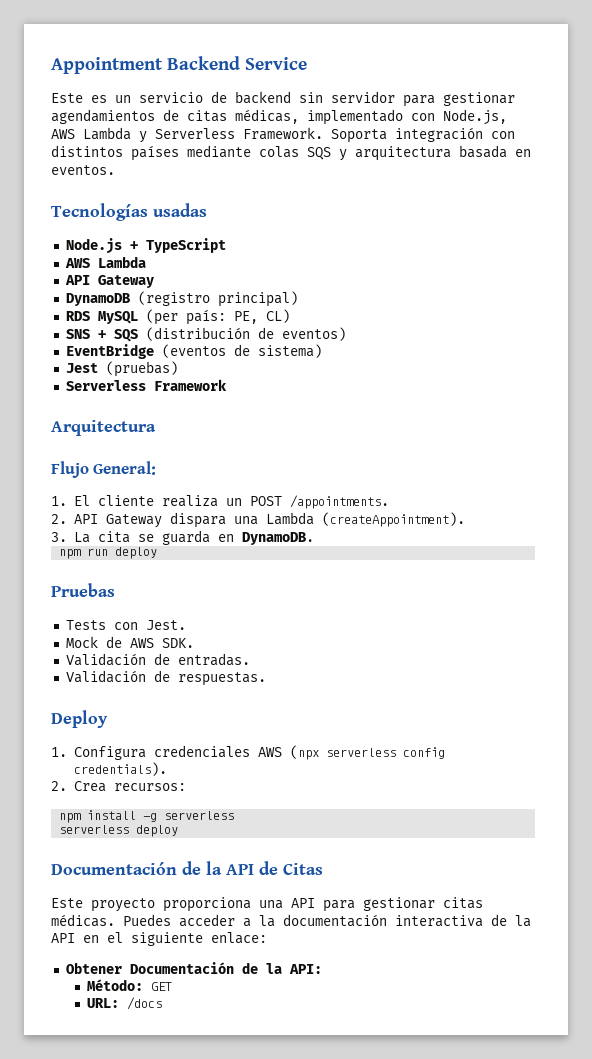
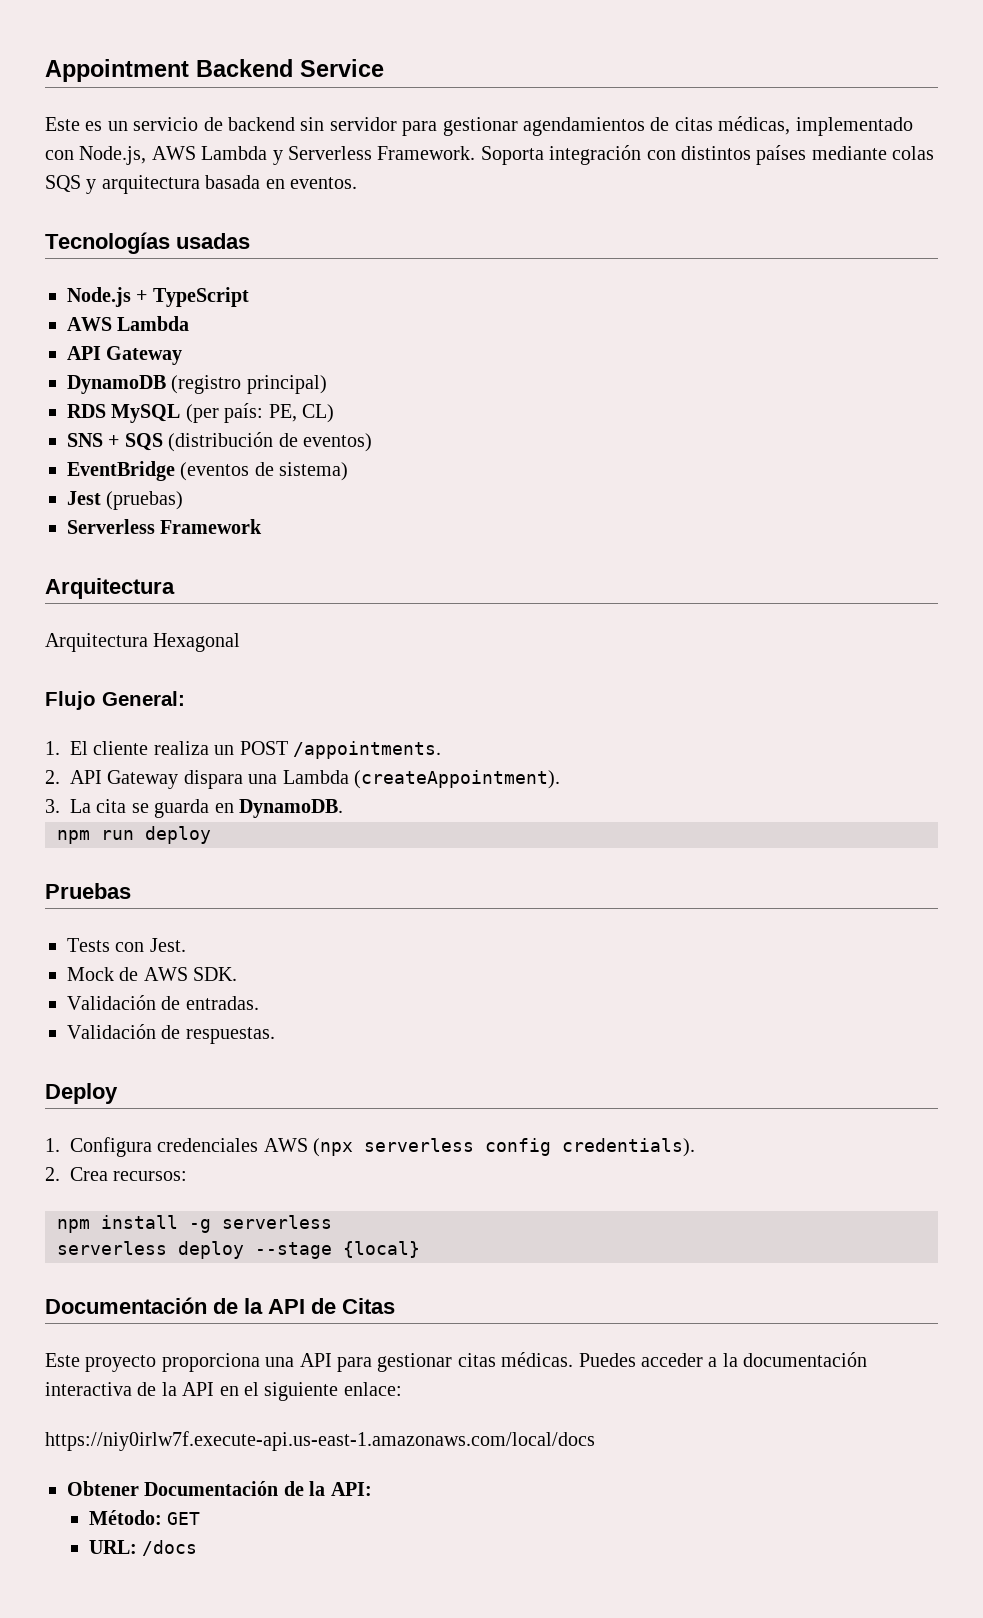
(156, 428) none -> [45,633,241,652] // Arquitectura Hexagonal
(179, 831) none -> [255,1241,420,1259] --stage {local}
(267, 938) none -> [45,1431,595,1451] // https://niy0irlw7f.execute-api.us-east-1.amazonaws.com/local/docs

